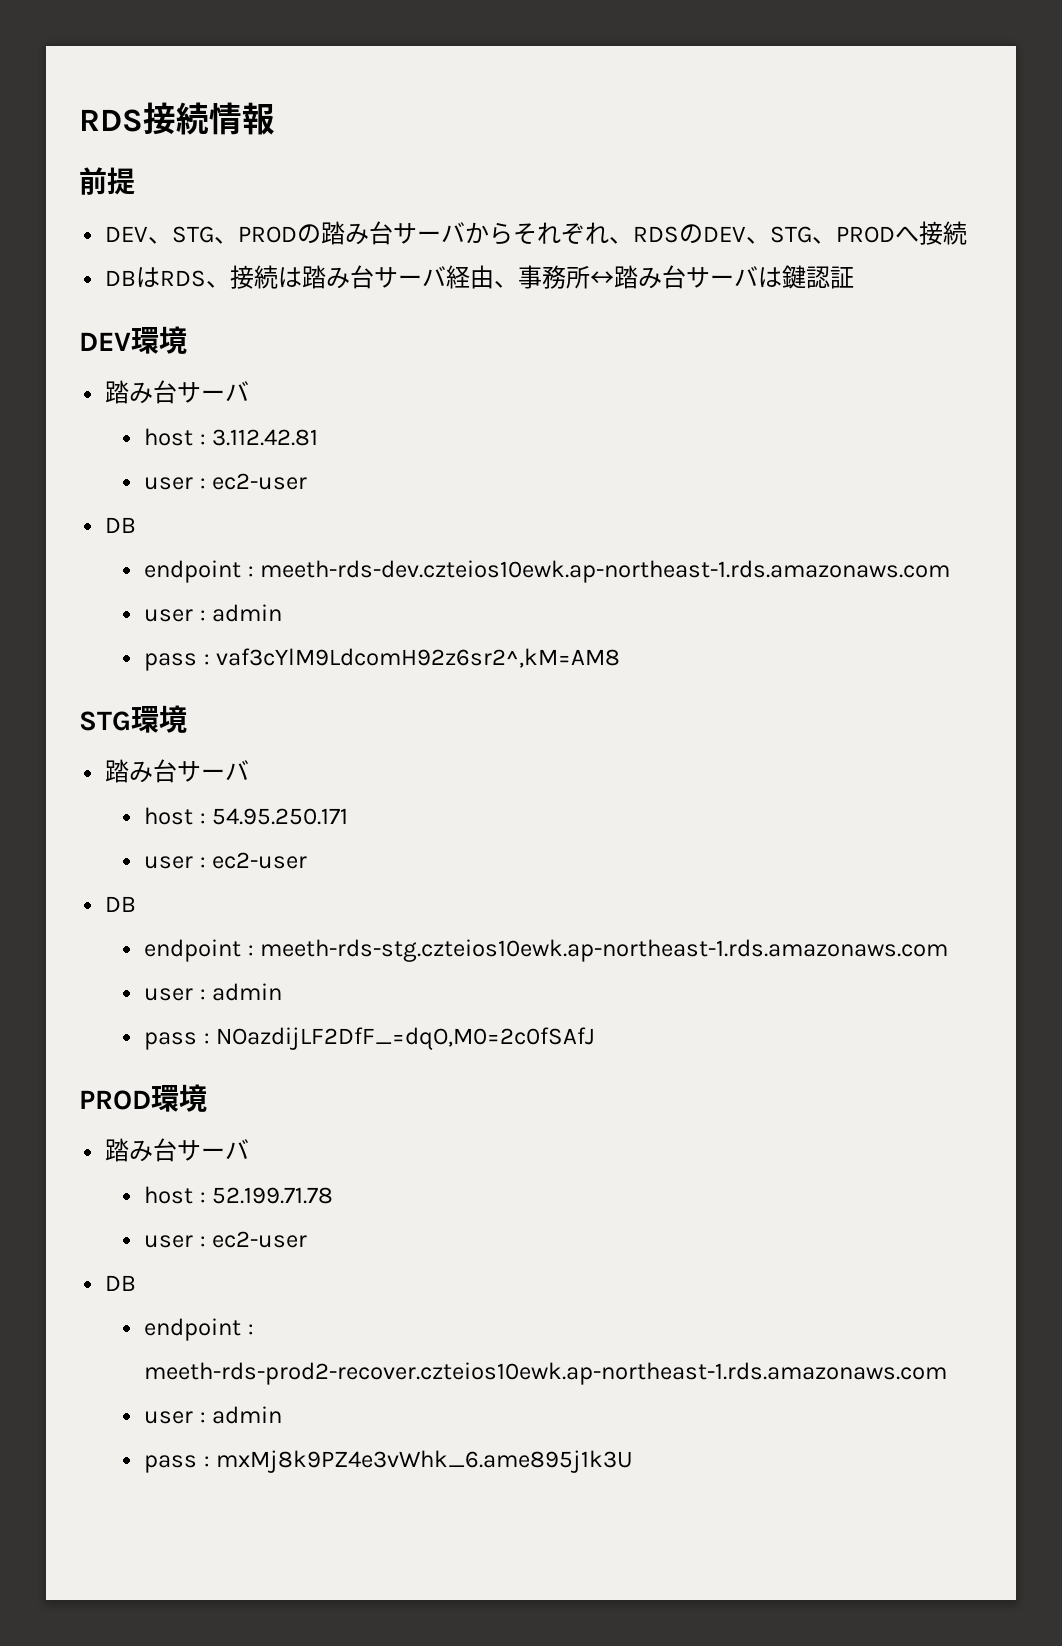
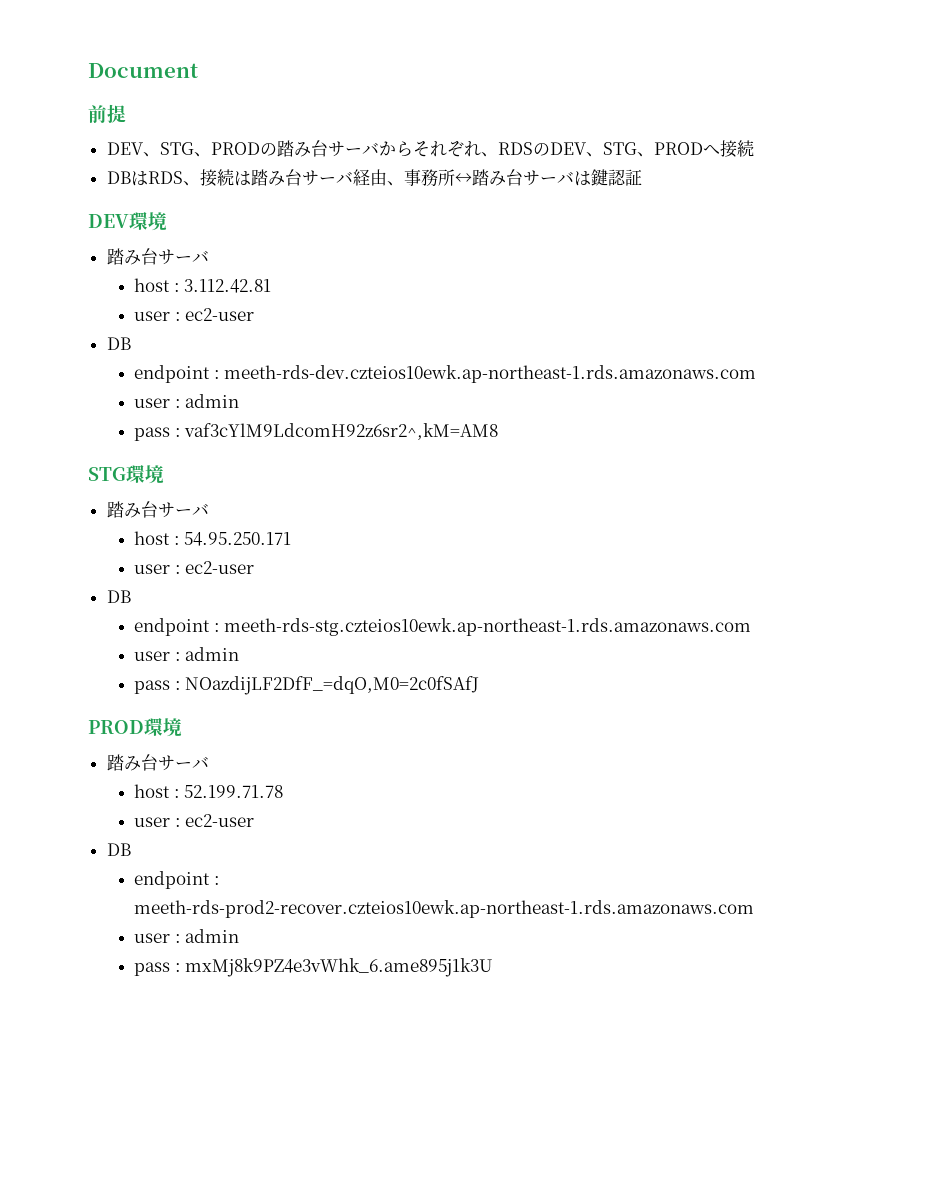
[79,102,275,135] RDS接続情報 -> [88,63,198,78] Document

